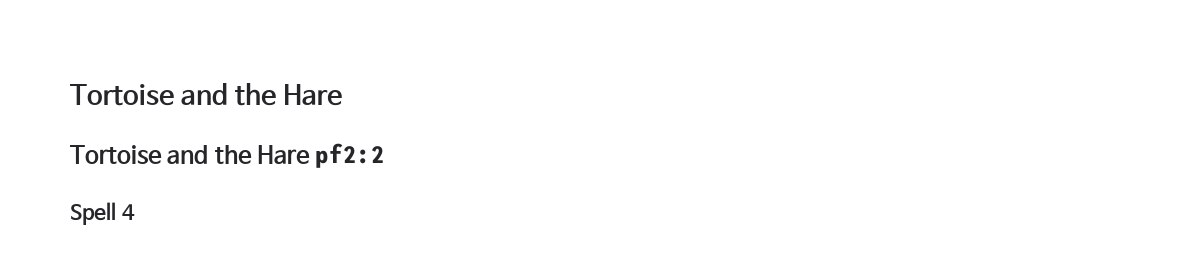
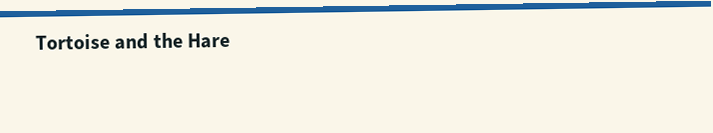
[70,83,343,106] [70,143,386,168] [70,202,135,225] Tortoise and the Hare // Tortoise and the Hare pf2:2 // Spell 4 -> [35,32,231,50] Tortoise and the Hare

